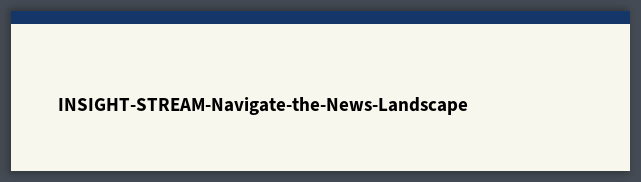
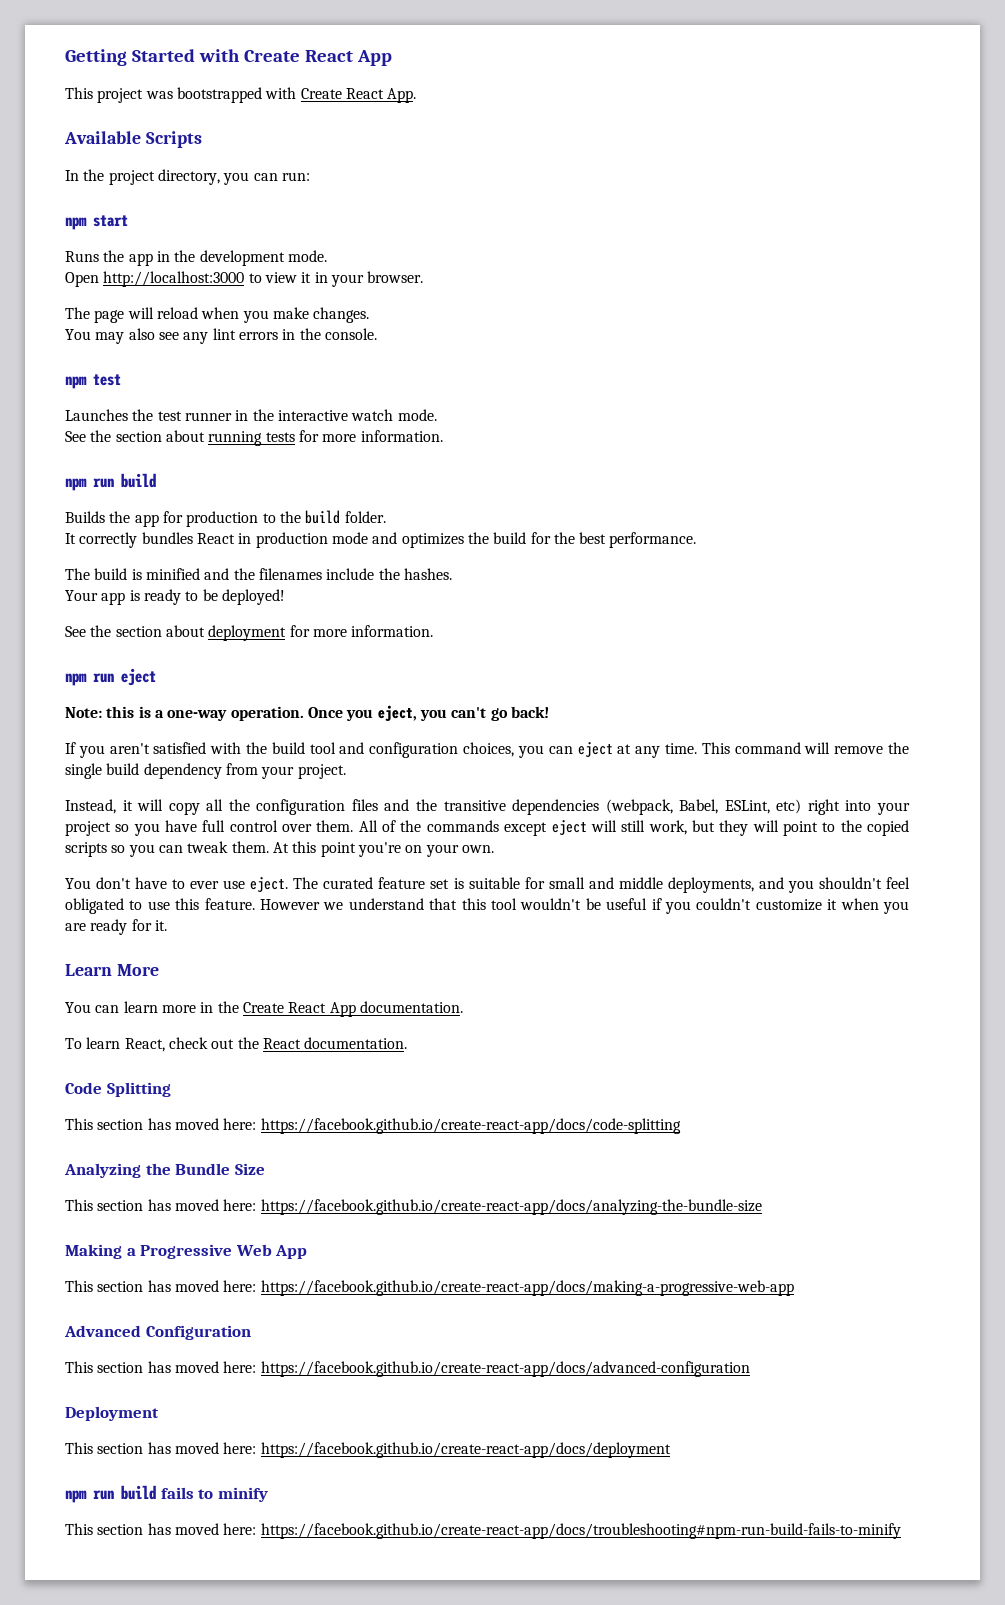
[58,97,468,115] INSIGHT-STREAM-Navigate-the-News-Landscape -> [65,49,392,66] [65,87,417,103] [64,131,202,148] [65,169,310,185] [65,215,128,230] [65,250,327,266] [65,271,424,287] [65,307,370,323] [65,328,377,344] [65,374,121,389] [65,409,437,421] [65,430,443,446] [65,473,156,491] [65,510,386,527] [65,532,697,548] [65,568,452,580] [65,589,285,605] [65,625,434,641] [65,668,156,686] [65,705,549,721] [65,742,910,758] [65,763,346,779] [65,799,910,815] [65,820,909,836] [65,841,494,857] [65,877,910,893] [65,898,909,914] [65,919,167,935] [65,964,159,976] [65,1001,463,1017] [65,1037,408,1052] [65,1082,171,1097] [65,1118,681,1134] [64,1163,265,1178] [65,1199,762,1215] [65,1244,308,1259] [65,1280,794,1296] [64,1325,251,1340] [65,1361,750,1377] [65,1406,159,1421] [65,1442,671,1458] [65,1485,268,1503] [65,1523,901,1539] Getting Started with Create React App // This project was bootstrapped with Create React App. // Available Scripts // In the project directory, you can run: // npm start // Runs the app in the development mode. // Open http://localhost:3000 to view it in your browser. // The page will reload when you make changes. // You may also see any lint errors in the console. // npm test // Launches the test runner in the interactive watch mode. // See the section about running tests for more information. // npm run build // Builds the app for production to the build folder. // It correctly bundles React in production mode and optimizes the build for the best performance. // The build is minified and the filenames include the hashes. // Your app is ready to be deployed! // See the section about deployment for more information. // npm run eject // Note: this is a one-way operation. Once you eject, you can't go back! // If you aren't satisfied with the build tool and configuration choices, you can eject at any time. This command will remove the single build dependency from your project. // Instead, it will copy all the configuration files and the transitive dependencies (webpack, Babel, ESLint, etc) right into your project so you have full control over them. All of the commands except eject will still work, but they will point to the copied scripts so you can tweak them. At this point you're on your own. // You don't have to ever use eject. The curated feature set is suitable for small and middle deployments, and you shouldn't feel obligated to use this feature. However we understand that this tool wouldn't be useful if you couldn't customize it when you are ready for it. // Learn More // You can learn more in the Create React App documentation. // To learn React, check out the React documentation. // Code Splitting // This section has moved here: https://facebook.github.io/create-react-app/docs/code-splitting // Analyzing the Bundle Size // This section has moved here: https://facebook.github.io/create-react-app/docs/analyzing-the-bundle-size // Making a Progressive Web App // This section has moved here: https://facebook.github.io/create-react-app/docs/making-a-progressive-web-app // Advanced Configuration // This section has moved here: https://facebook.github.io/create-react-app/docs/advanced-configuration // Deployment // This section has moved here: https://facebook.github.io/create-react-app/docs/deployment // npm run build fails to minify // This section has moved here: https://facebook.github.io/create-react-app/docs/troubleshooting#npm-run-build-fails-to-minify

